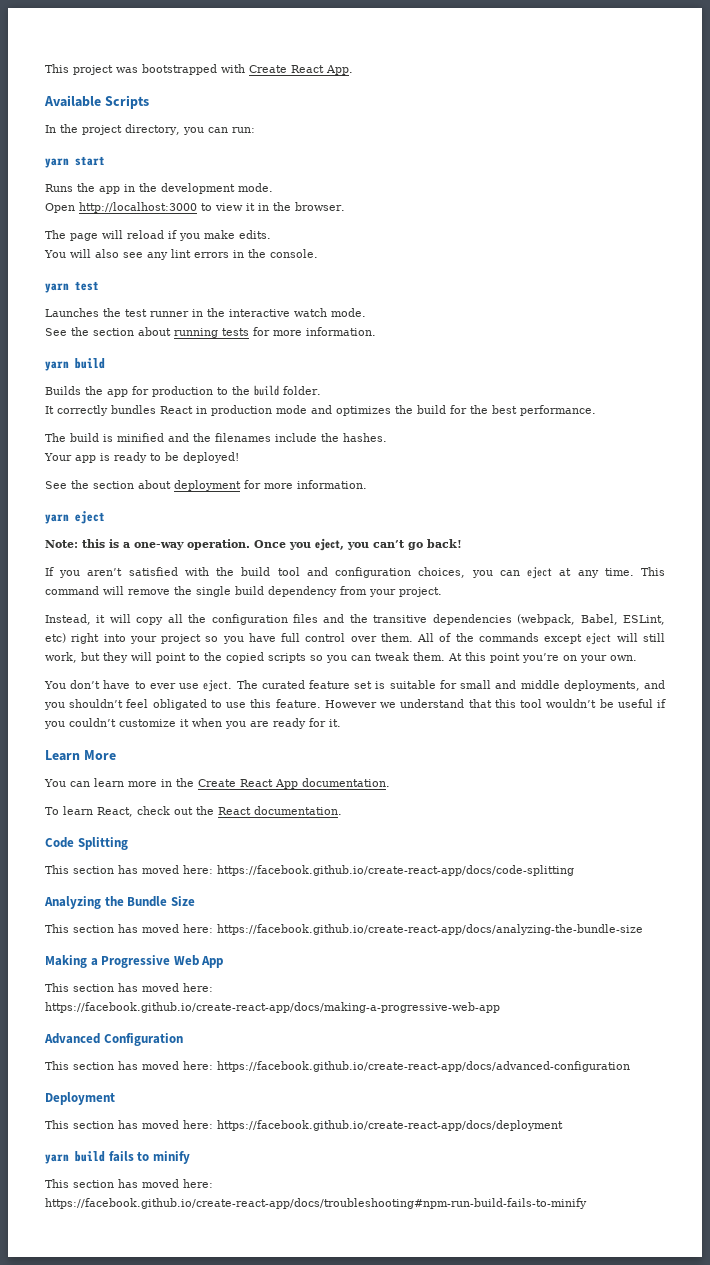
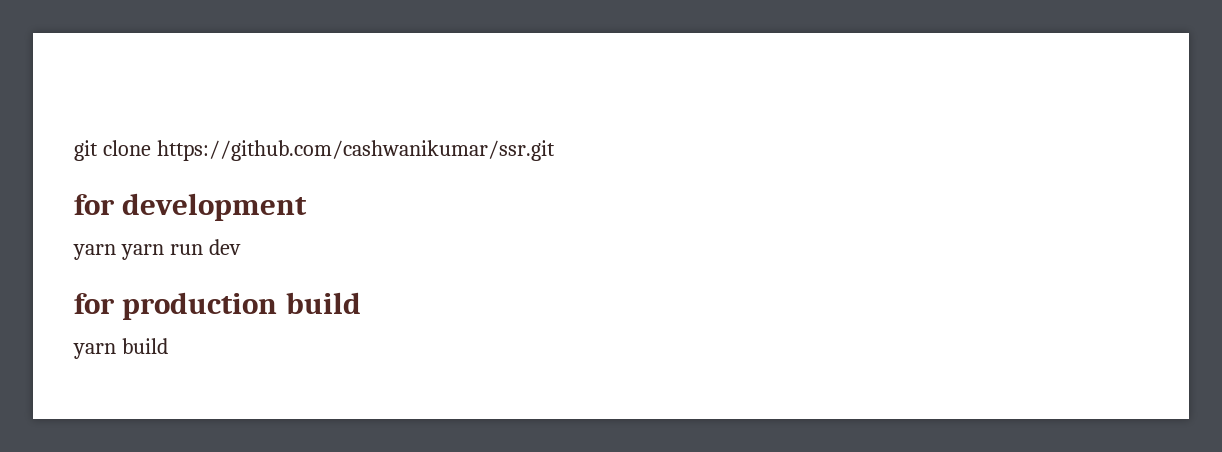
[45,64,353,75] [44,95,149,109] [45,124,255,135] [45,156,105,168] [45,183,273,194] [45,202,345,213] [45,230,271,241] [44,249,318,260] [45,281,99,293] [45,308,366,317] [45,327,376,338] [45,358,105,371] [45,385,321,397] [45,405,596,416] [45,433,387,442] [44,452,239,463] [45,480,367,491] [45,511,105,524] [45,538,462,551] [45,567,666,579] [45,586,442,597] [45,614,666,625] [45,633,665,645] [45,652,637,663] [44,680,665,692] [44,699,667,710] [44,718,341,729] [45,750,116,761] [44,778,390,789] [45,806,342,817] [45,837,128,850] [45,865,574,876] [44,896,195,909] [45,924,643,935] [45,955,224,968] [45,983,213,992] [45,1002,500,1013] [44,1033,183,1046] [45,1061,630,1072] [45,1092,115,1105] [45,1120,563,1131] [45,1151,190,1164] [45,1179,213,1188] [45,1198,587,1209] This project was bootstrapped with Create React App. // Available Scripts // In the project directory, you can run: // yarn start // Runs the app in the development mode. // Open http://localhost:3000 to view it in the browser. // The page will reload if you make edits. // You will also see any lint errors in the console. // yarn test // Launches the test runner in the interactive watch mode. // See the section about running tests for more information. // yarn build // Builds the app for production to the build folder. // It correctly bundles React in production mode and optimizes the build for the best performance. // The build is minified and the filenames include the hashes. // Your app is ready to be deployed! // See the section about deployment for more information. // yarn eject // Note: this is a one-way operation. Once you eject, you can’t go back! // If you aren’t satisfied with the build tool and configuration choices, you can eject at any time. This command will remove the single build dependency from your project. // Instead, it will copy all the configuration files and the transitive dependencies (webpack, Babel, ESLint, etc) right into your project so you have full control over them. All of the commands except eject will still work, but they will point to the copied scripts so you can tweak them. At this point you’re on your own. // You don’t have to ever use eject. The curated feature set is suitable for small and middle deployments, and you shouldn’t feel obligated to use this feature. However we understand that this tool wouldn’t be useful if you couldn’t customize it when you are ready for it. // Learn More // You can learn more in the Create React App documentation. // To learn React, check out the React documentation. // Code Splitting // This section has moved here: https://facebook.github.io/create-react-app/docs/code-splitting // Analyzing the Bundle Size // This section has moved here: https://facebook.github.io/create-react-app/docs/analyzing-the-bundle-size // Making a Progressive Web App // This section has moved here: https://facebook.github.io/create-react-app/docs/making-a-progressive-web-app // Advanced Configuration // This section has moved here: https://facebook.github.io/create-react-app/docs/advanced-configuration // Deployment // This section has moved here: https://facebook.github.io/create-react-app/docs/deployment // yarn build fails to minify // This section has moved here: https://facebook.github.io/create-react-app/docs/troubleshooting#npm-run-build-fails-to-minify -> [74,140,555,161] [74,193,308,221] [73,239,241,260] [74,292,361,320] [73,338,168,359] git clone https://github.com/cashwanikumar/ssr.git // for development // yarn yarn run dev // for production build // yarn build

